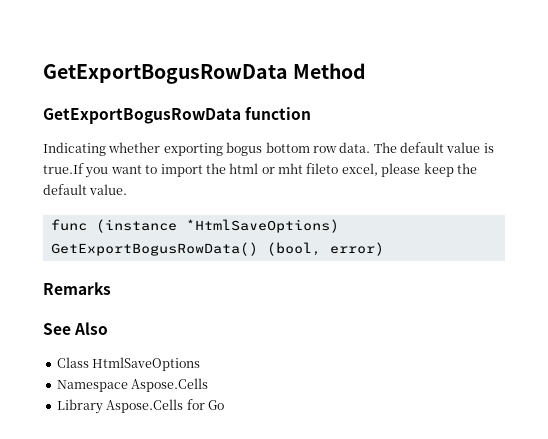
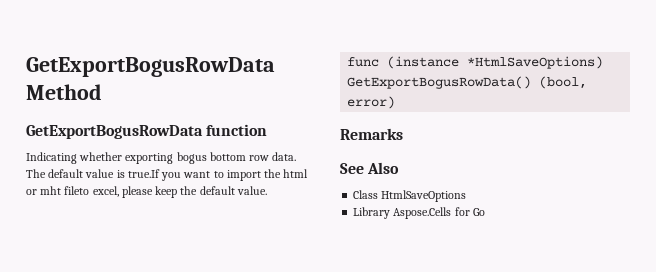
[56,378,209,392] // Namespace Aspose.Cells -> (467, 196) none

